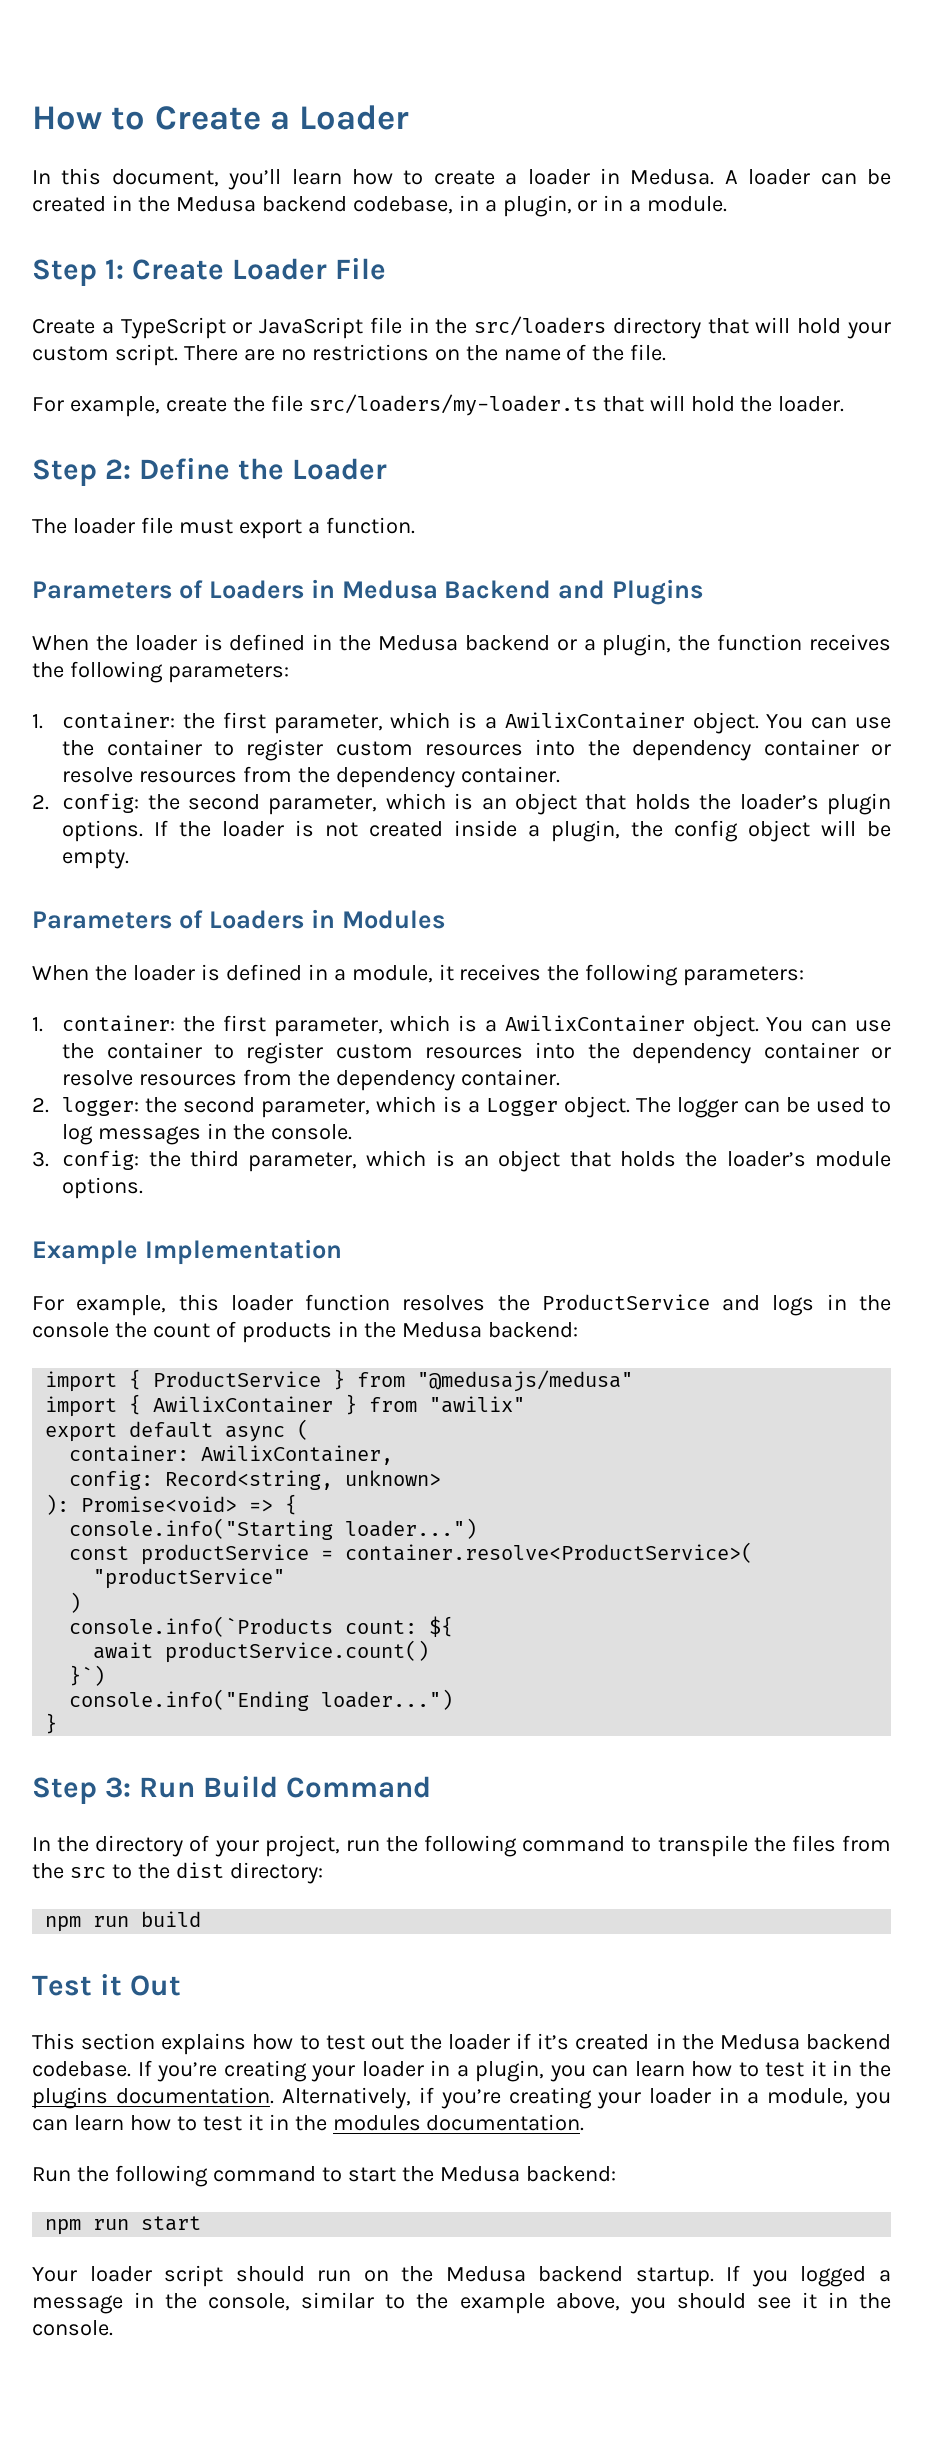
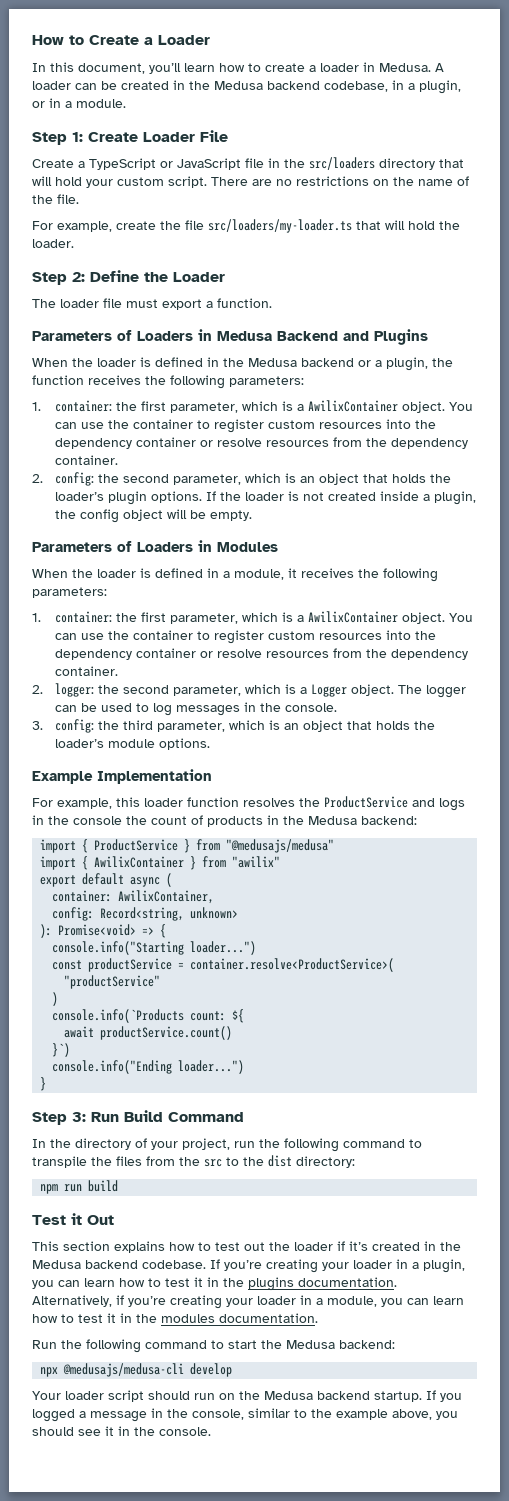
[45,2216,202,2235] npm run start -> [40,1363,233,1377] npx @medusajs/medusa-cli develop

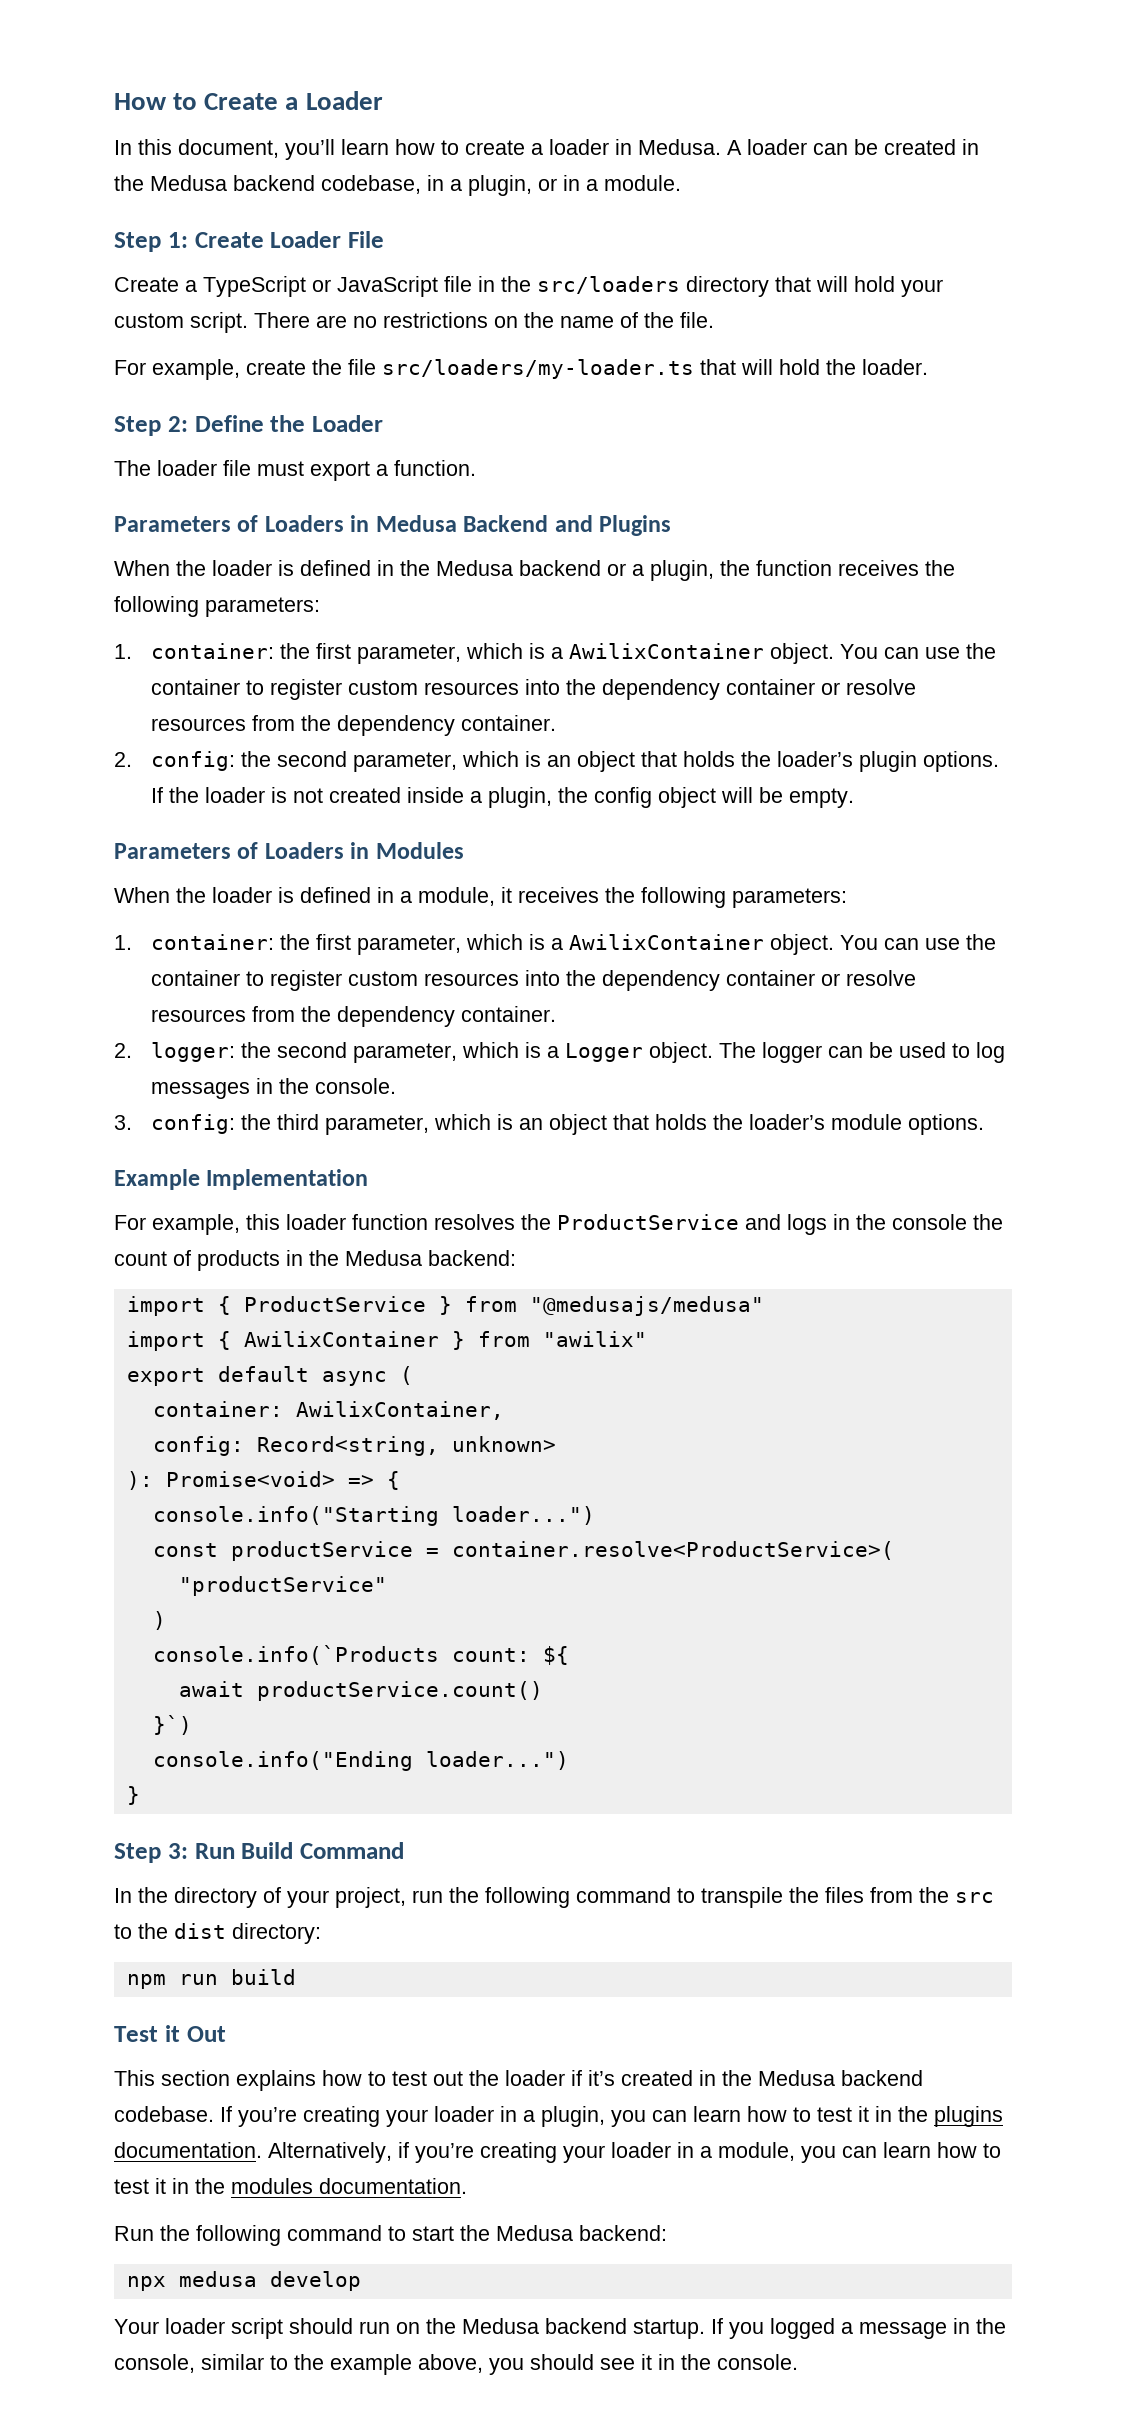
[63,1363,185,1377] @medusajs/medusa-cli -> [178,2271,257,2287] medusa

